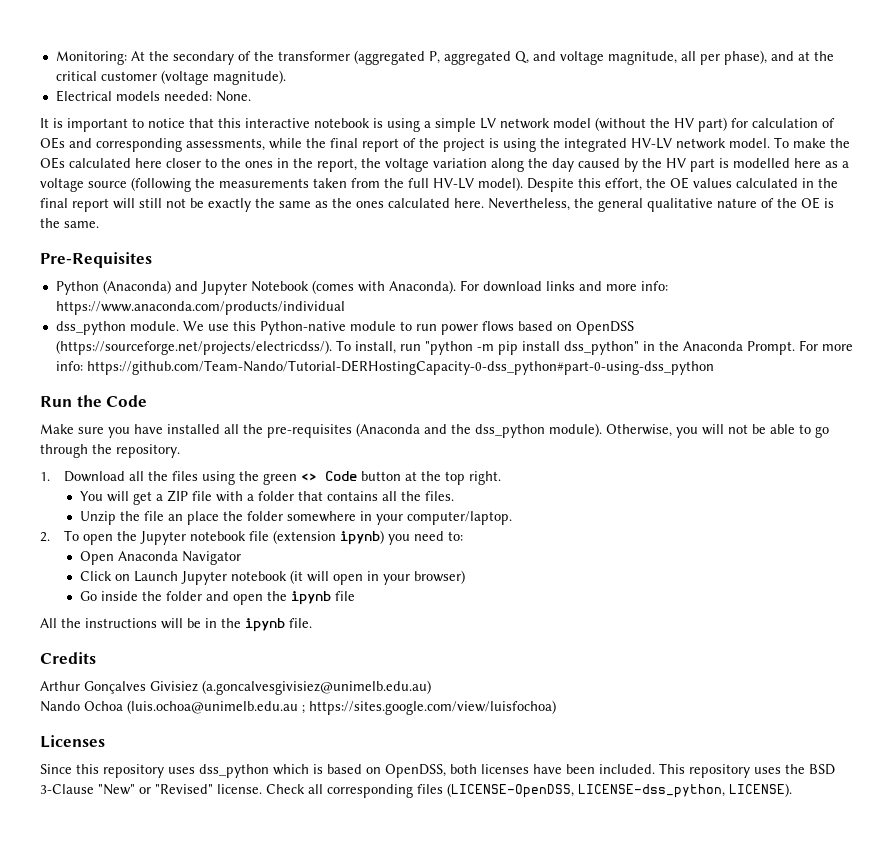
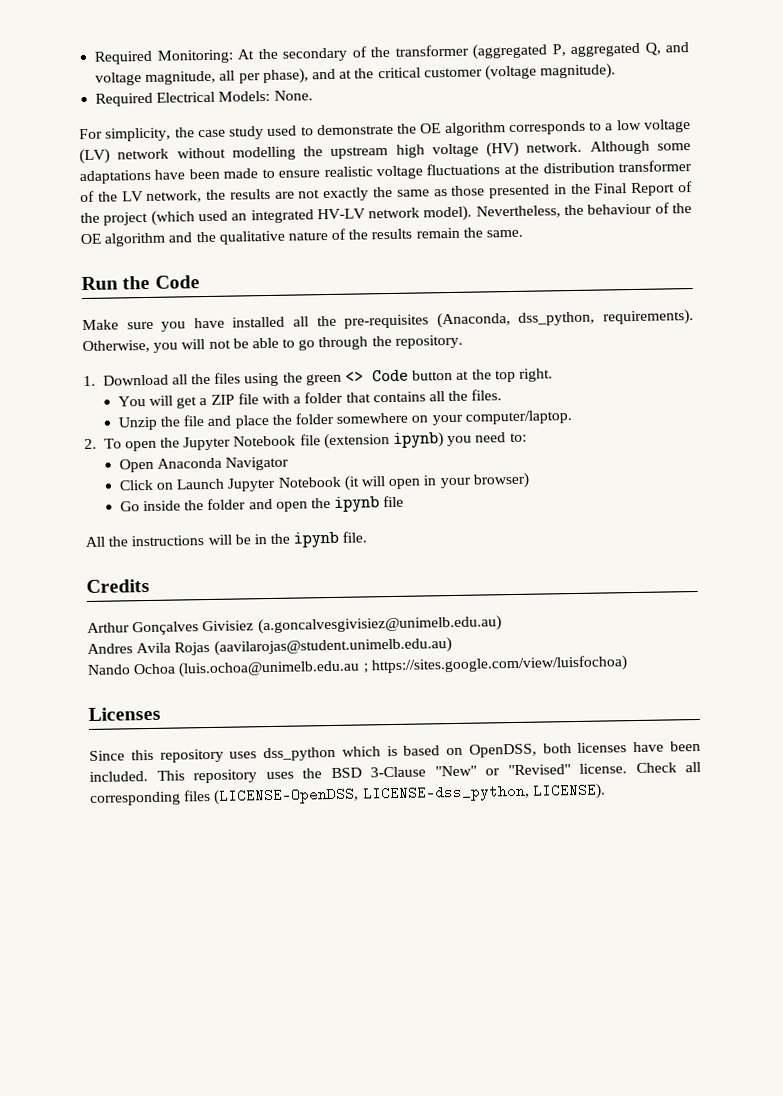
(55, 58) none -> [94,50,154,65] Required
[55,90,251,102] [40,117,835,132] [40,137,850,152] [40,157,849,172] [40,177,838,192] [40,198,643,212] Electrical models needed: None. // It is important to notice that this interactive notebook is using a simple LV network model (without the HV part) for calculation of OEs and corresponding assessments, while the final report of the project is using the integrated HV-LV network model. To make the OEs calculated here closer to the ones in the report, the voltage variation along the day caused by the HV part is modelled here as a voltage source (following the measurements taken from the full HV-LV model). Despite this effort, the OE values calculated in the final report will still not be exactly the same as the ones calculated here. Nevertheless, the general -> [95,90,313,107] [79,119,691,142] [79,140,691,165] [79,160,693,185] [80,181,693,203] [80,202,692,226] [80,231,216,247] Required Electrical Models: None. // For simplicity, the case study used to demonstrate the OE algorithm corresponds to a low voltage (LV) network without modelling the upstream high voltage (HV) network. Although some adaptations have been made to ensure realistic voltage fluctuations at the distribution transformer of the LV network, the results are not exactly the same as those presented in the Final Report of the project (which used an integrated HV-LV network model). Nevertheless, the behaviour of the OE algorithm and the
[801,197,834,209] OE is -> [371,227,460,240] results remain
[40,252,152,268] [55,280,668,295] [55,301,345,315] [55,321,634,335] [55,340,853,355] [55,360,714,375] // Pre-Requisites // Python (Anaconda) and Jupyter Notebook (comes with Anaconda). For download links and more info: https://www.anaconda.com/products/individual // dss_python module. We use this Python-native module to run power flows based on OpenDSS (https://sourceforge.net/projects/electricdss/). To install, run "python -m pip install dss_python" in the Anaconda Prompt. For more info: https://github.com/Team-Nando/Tutorial-DERHostingCapacity-0-dss_python#part-0-using-dss_python -> (524, 233) none
[356,423,602,438] (Anaconda and the dss_python module). -> [436,309,695,329] (Anaconda, dss_python, requirements).
[167,514,183,521] an -> [207,415,232,426] and
[359,511,372,521] in -> [411,415,429,423] on
[189,531,246,541] notebook -> [233,435,297,447] Notebook
[230,571,287,581] notebook -> [277,476,341,488] Notebook
(431, 687) none -> [87,637,452,656] // Andres Avila Rojas (aavilarojas@student.unimelb.edu.au)

